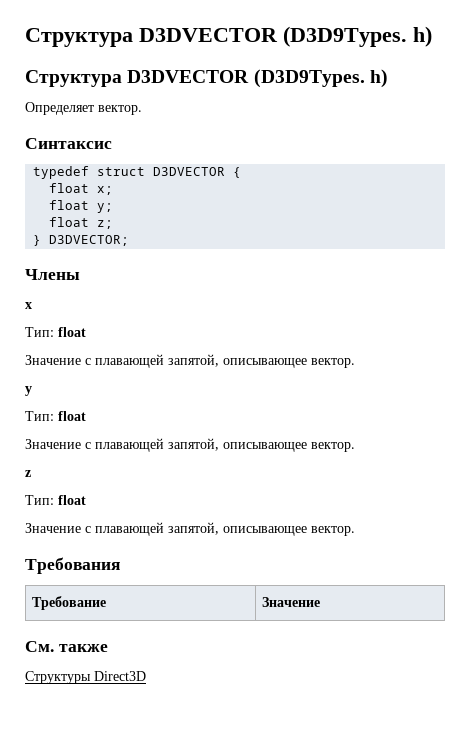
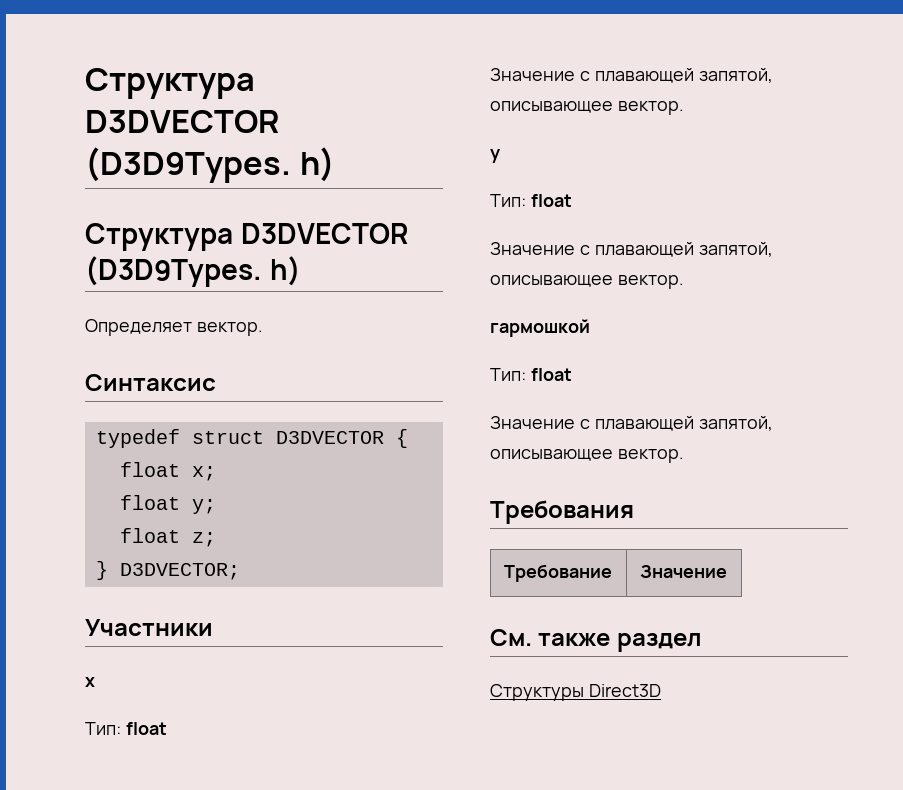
[25,269,80,280] Члены -> [85,619,213,636] Участники
[25,470,31,477] z -> [490,319,590,337] гармошкой
(108, 648) none -> [616,633,702,652] раздел

